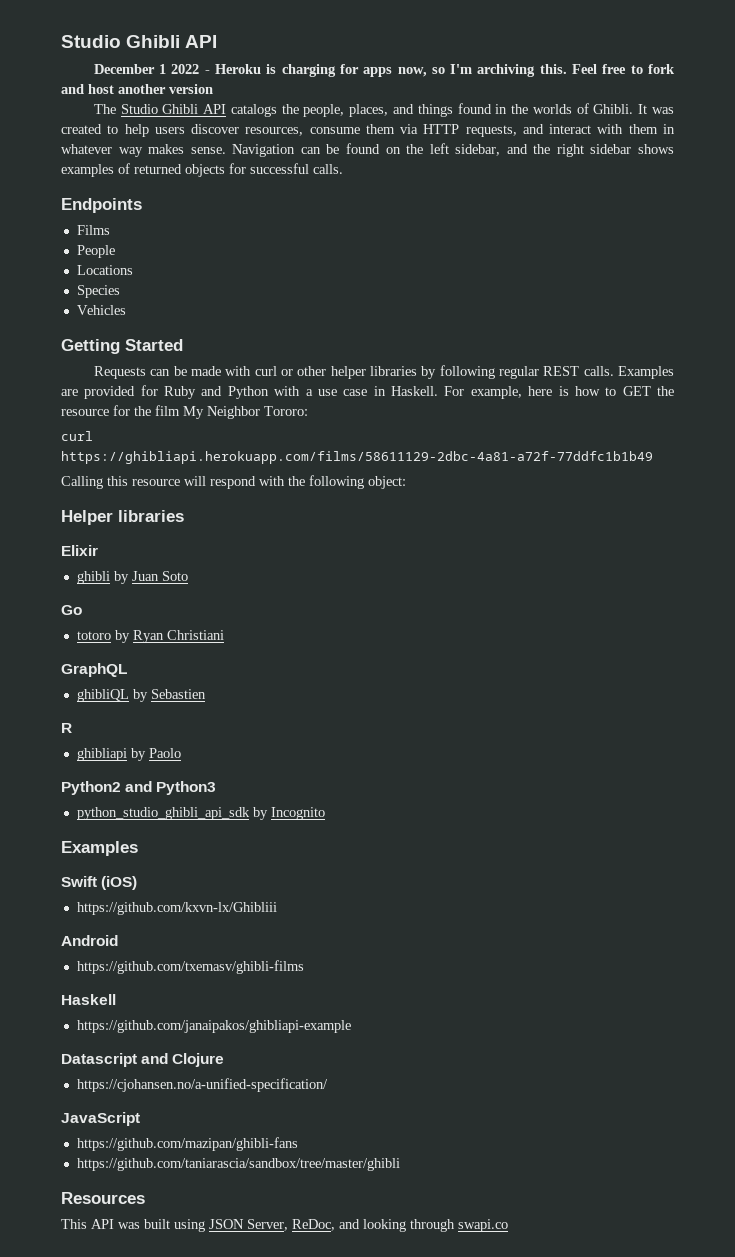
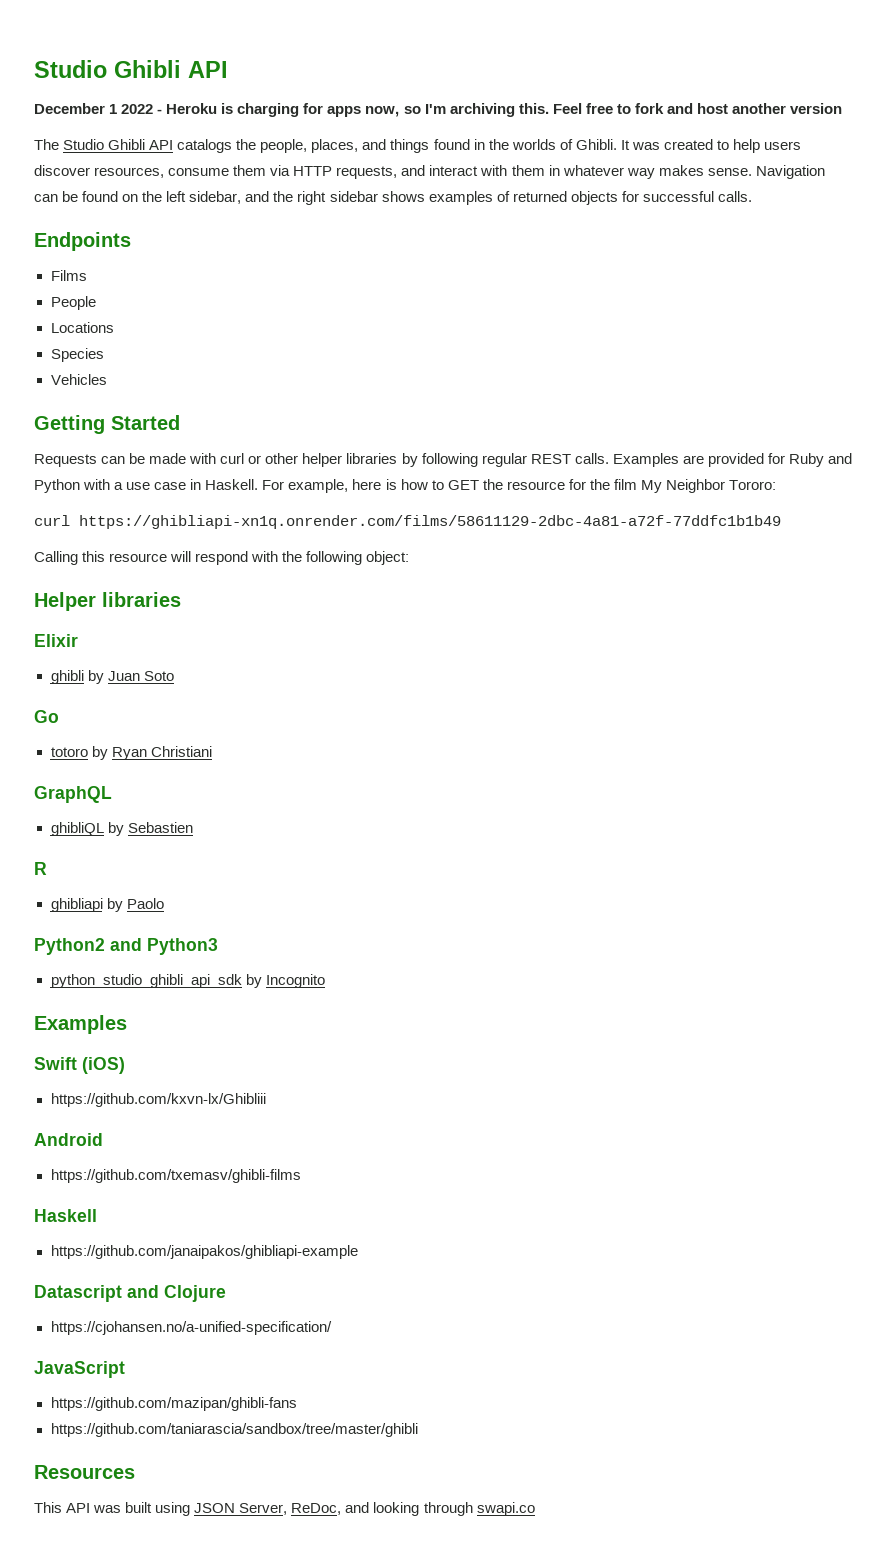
[61,451,653,464] https://ghibliapi.herokuapp.com/films/58611129-2dbc-4a81-a72f-77ddfc1b1b49 -> [79,515,781,529] https://ghibliapi-xn1q.onrender.com/films/58611129-2dbc-4a81-a72f-77ddfc1b1b49

